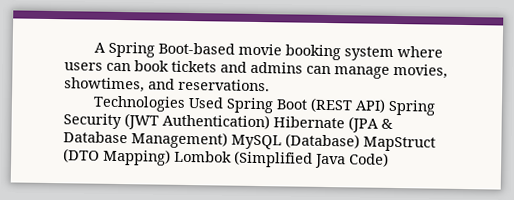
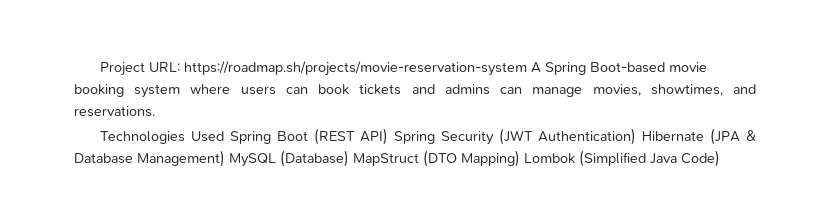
(94, 47) none -> [99,61,527,76] Project URL: https://roadmap.sh/projects/movie-reservation-system

